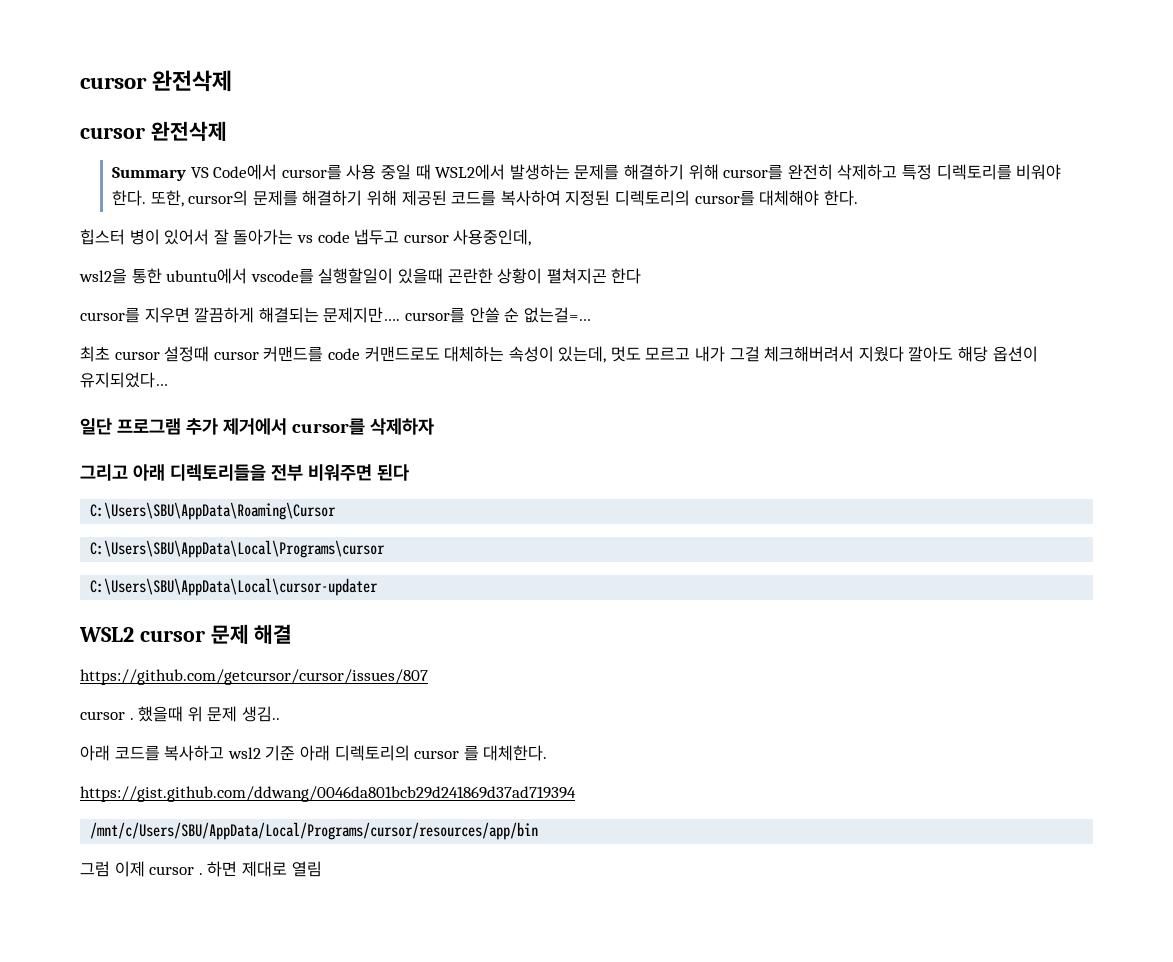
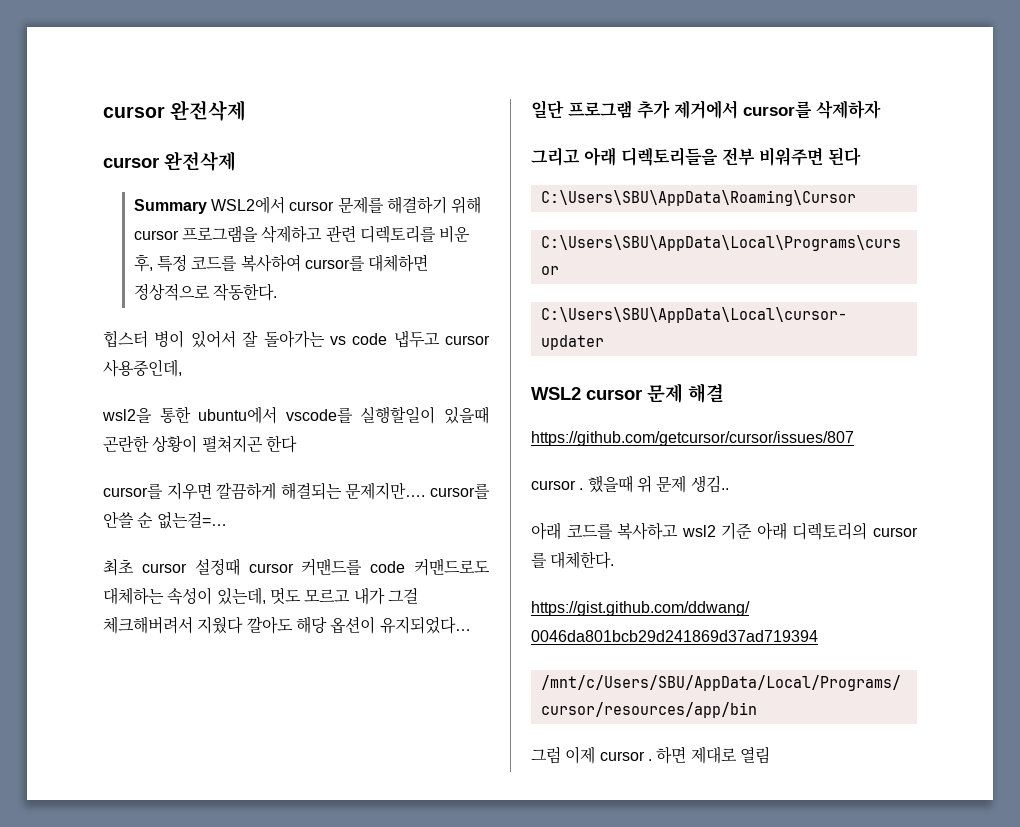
[190,164,1062,180] [112,190,858,207] VS Code에서 cursor를 사용 중일 때 WSL2에서 발생하는 문제를 해결하기 위해 cursor를 완전히 삭제하고 특정 디렉토리를 비워야 한다. 또한, cursor의 문제를 해결하기 위해 제공된 코드를 복사하여 지정된 디렉토리의 cursor를 대체해야 한다. -> [210,196,482,214] [133,225,471,243] [133,254,429,272] [133,283,277,301] WSL2에서 cursor 문제를 해결하기 위해 cursor 프로그램을 삭제하고 관련 디렉토리를 비운 후, 특정 코드를 복사하여 cursor를 대체하면 정상적으로 작동한다.

